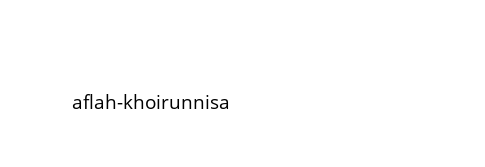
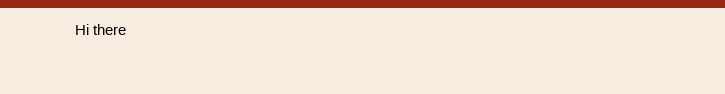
[72,94,230,109] aflah-khoirunnisa -> [75,24,127,35] Hi there

